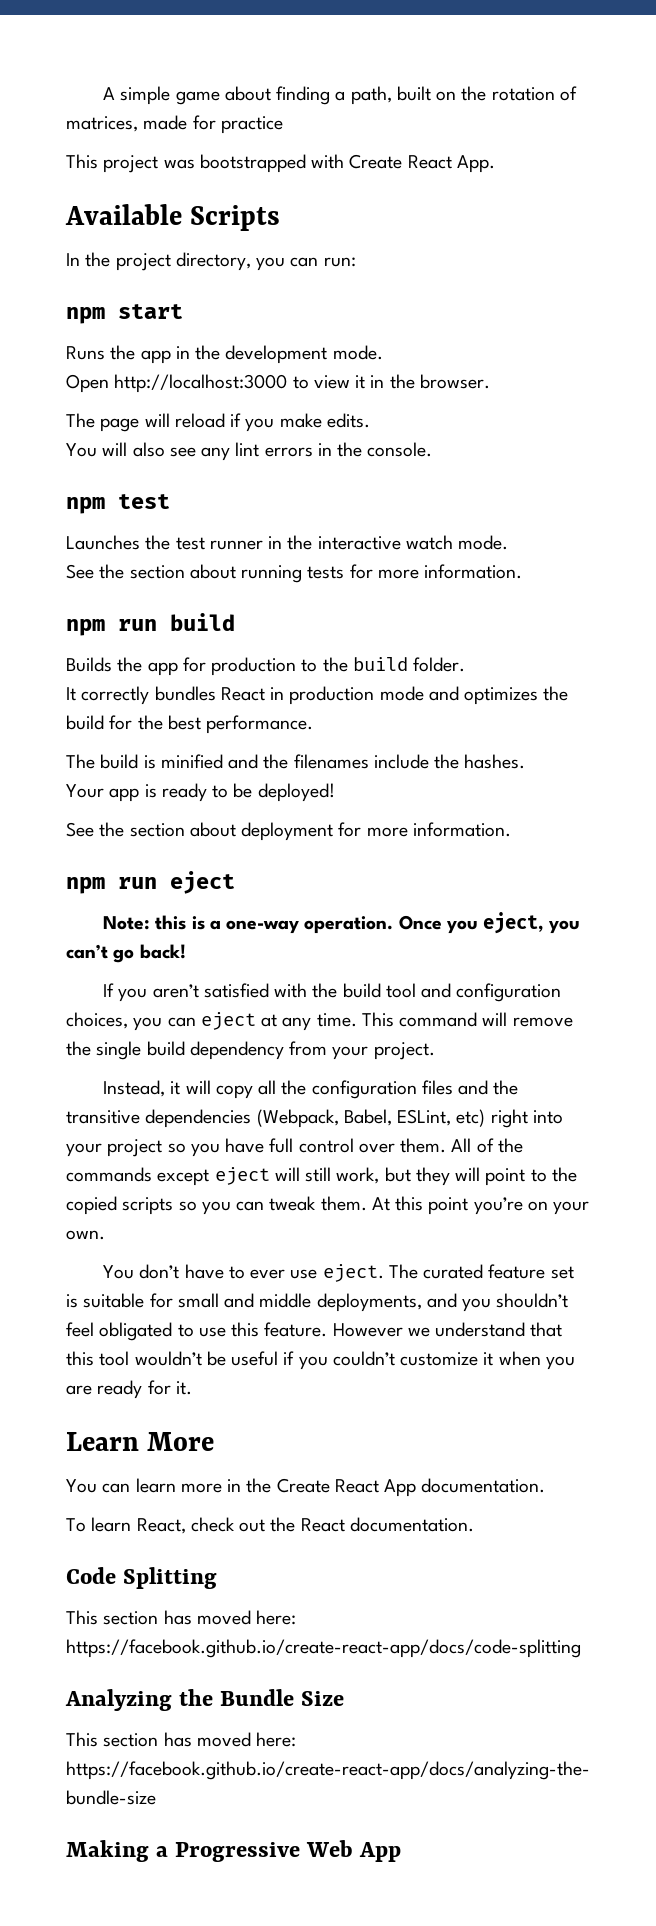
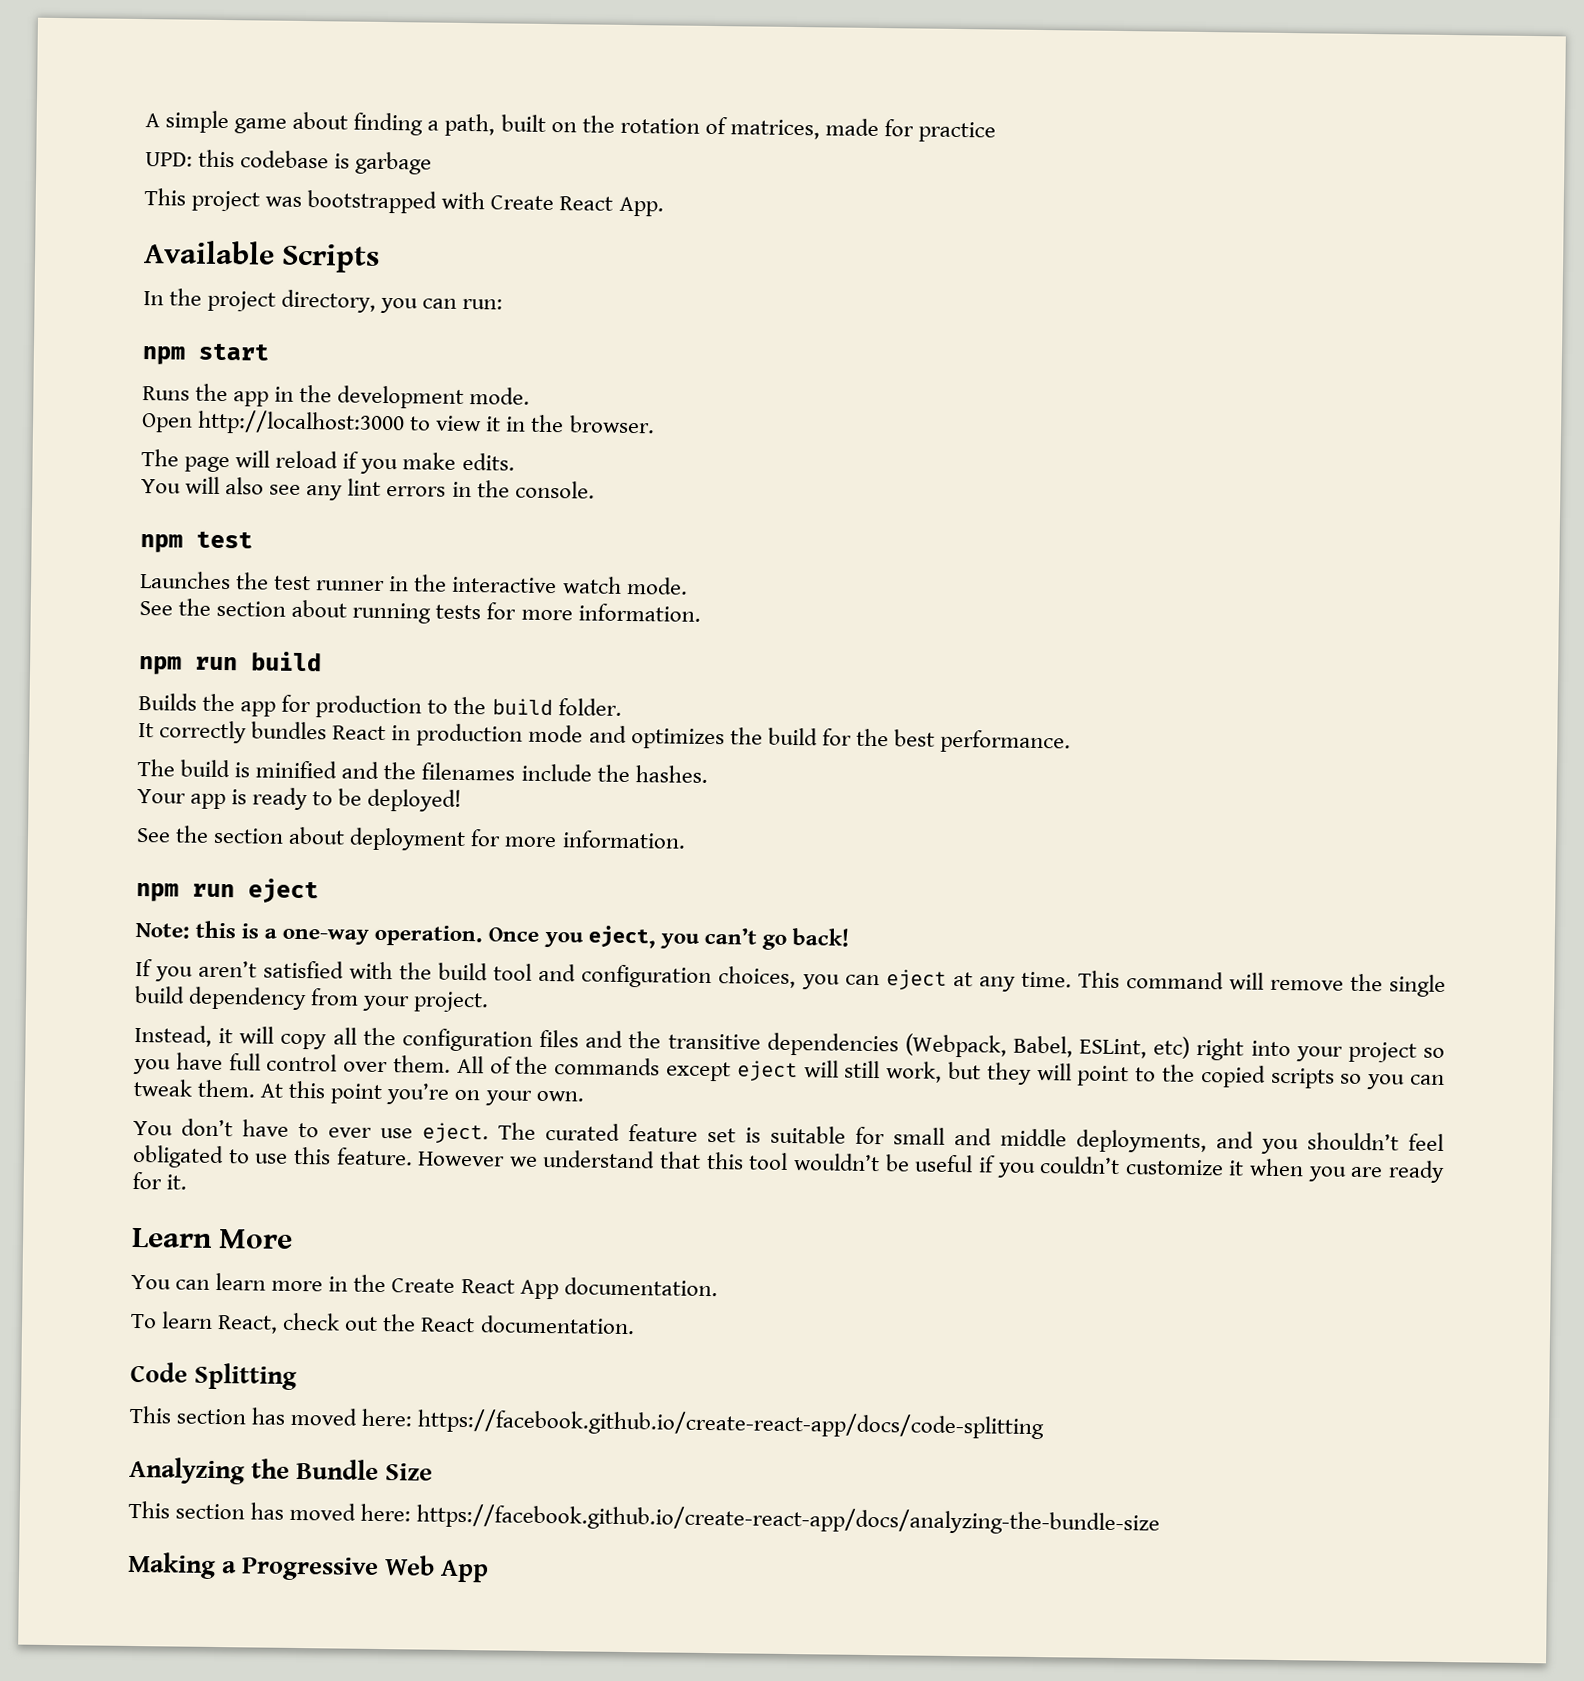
(283, 125) none -> [145,149,433,175] // UPD: this codebase is garbage

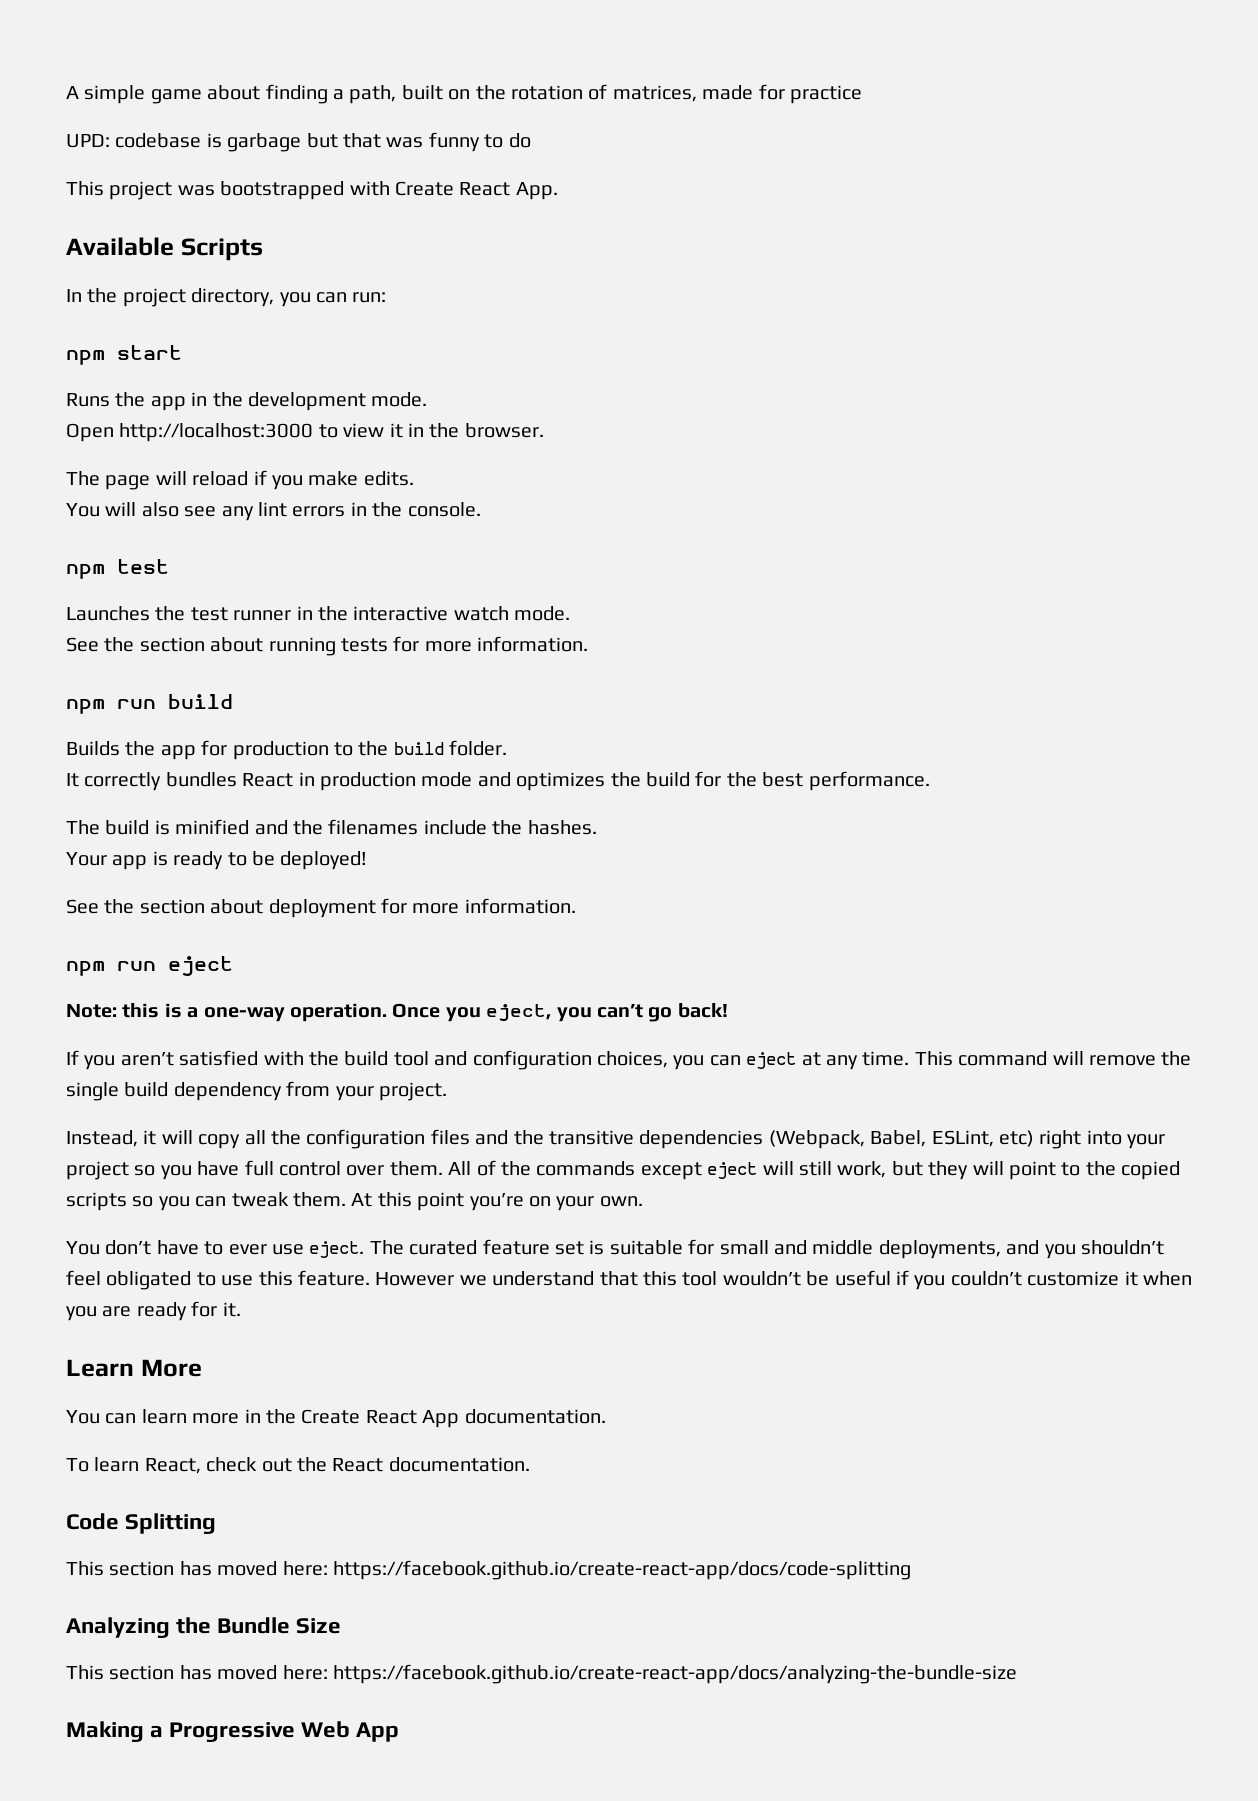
[198,149,236,168] this -> (110, 141) none
(433, 163) none -> [306,132,531,152] but that was funny to do

